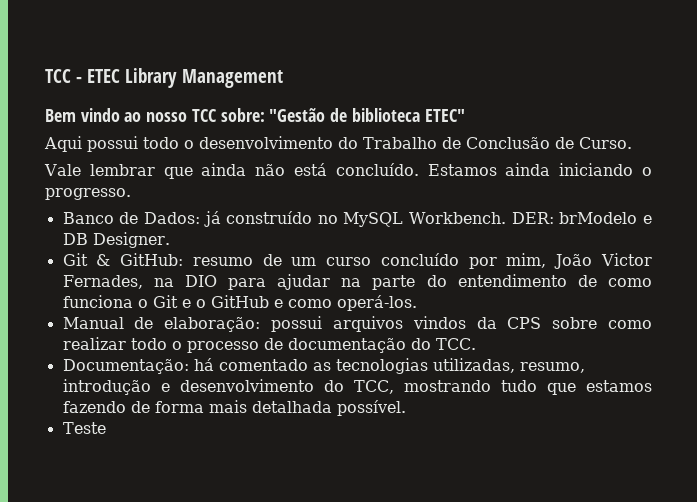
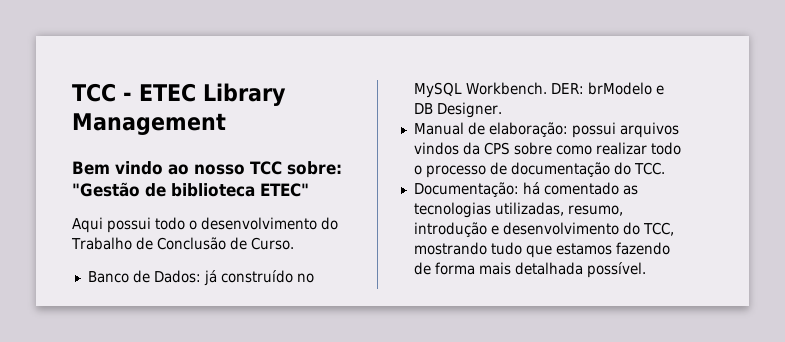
[44,163,652,179] [45,188,131,200] // Vale lembrar que ainda não está concluído. Estamos ainda iniciando o progresso. -> (294, 243) none
[62,253,652,269] [62,274,652,290] [62,295,417,311] // Git & GitHub: resumo de um curso concluído por mim, João Victor Fernades, na DIO para ajudar na parte do entendimento de como funciona o Git e o GitHub e como operá-los. -> (502, 110) none
[62,422,106,434] // Teste -> (646, 270) none

